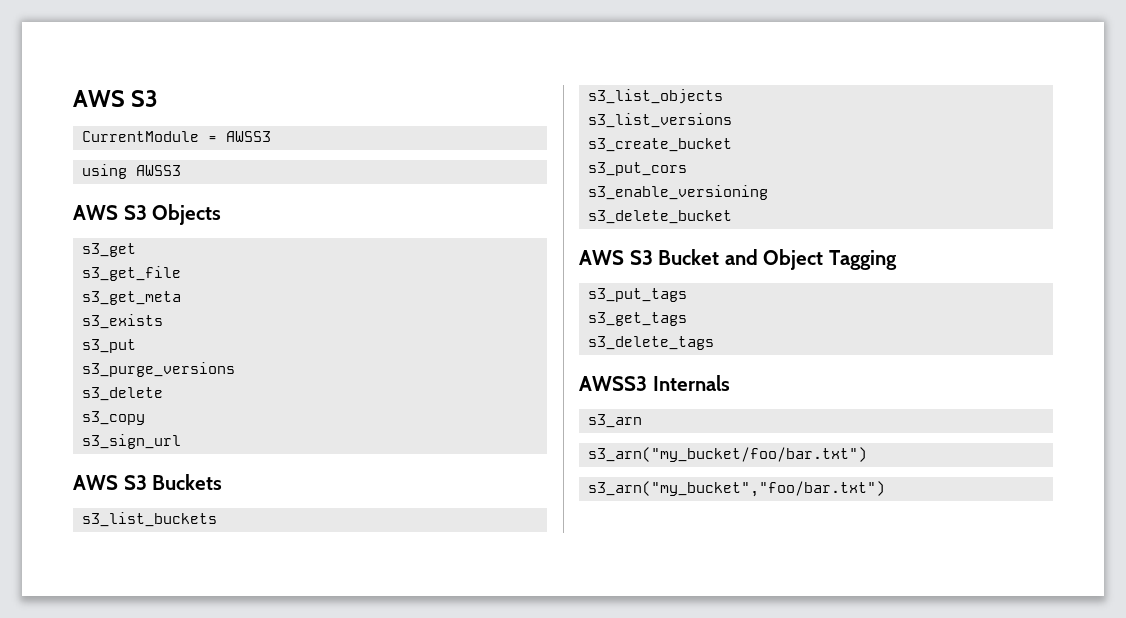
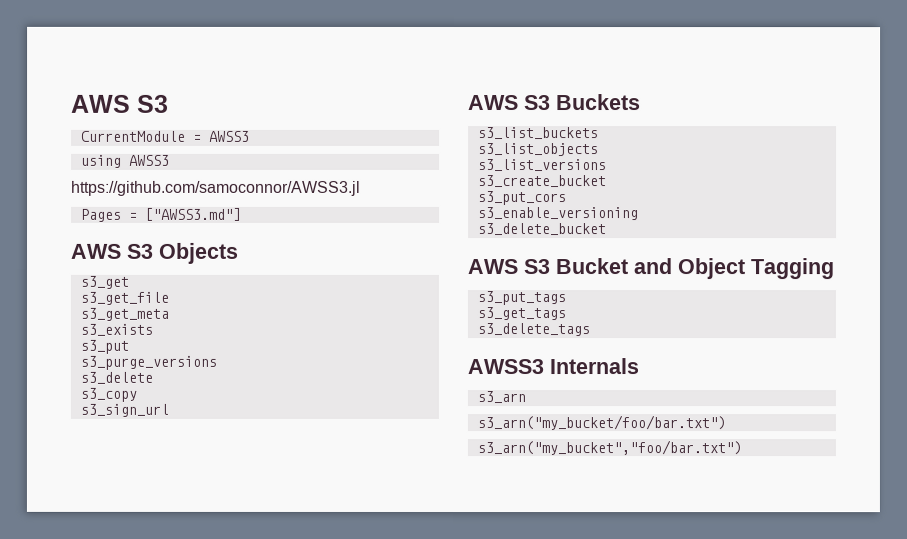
(181, 170) none -> [71,180,361,196] [80,207,242,222] // https://github.com/samoconnor/AWSS3.jl // Pages = ["AWSS3.md"]

